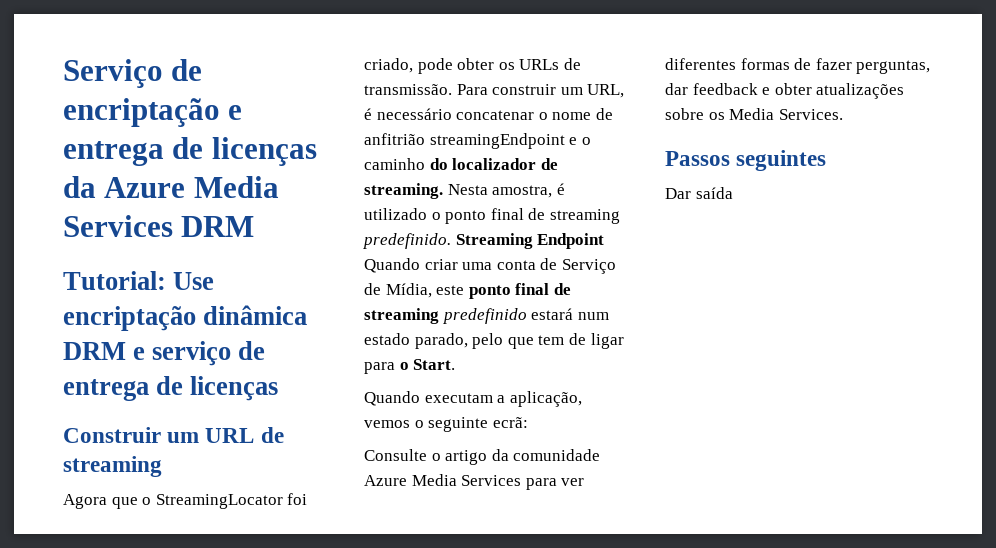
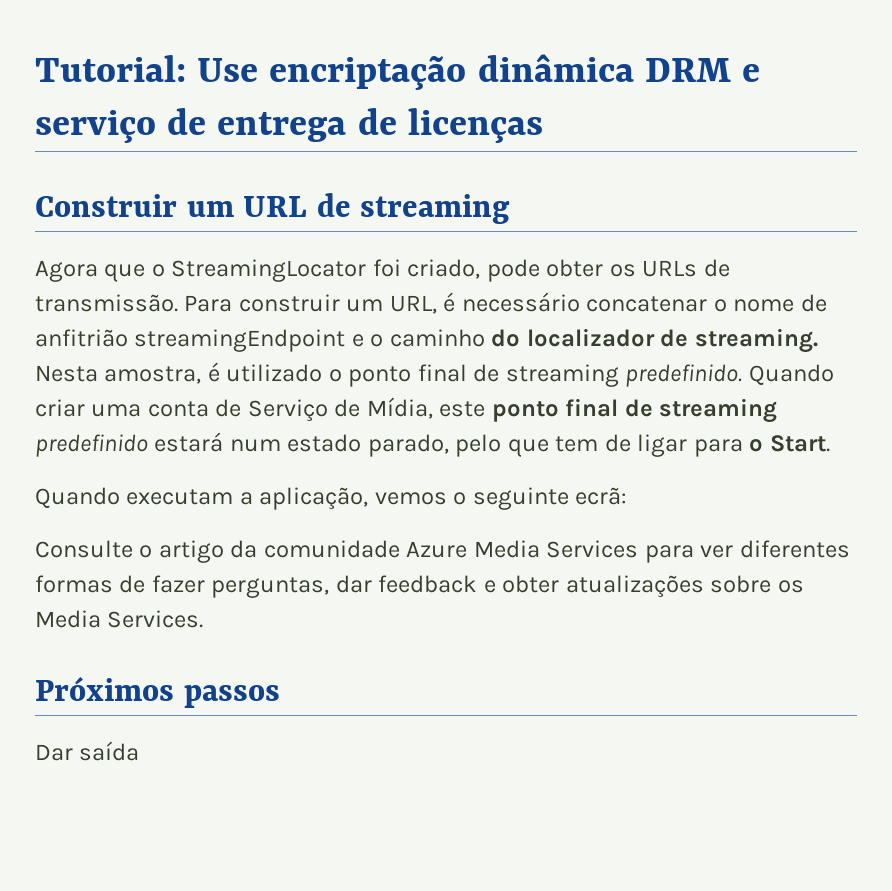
[63,59,203,88] [63,98,243,127] [63,137,317,166] [63,176,279,198] [63,215,255,237] Serviço de encriptação e entrega de licenças da Azure Media Services DRM // -> (35, 68) none
[455,233,605,249] Streaming Endpoint -> (743, 375) none
[665,150,827,171] Passos seguintes -> [35,676,280,708] Próximos passos

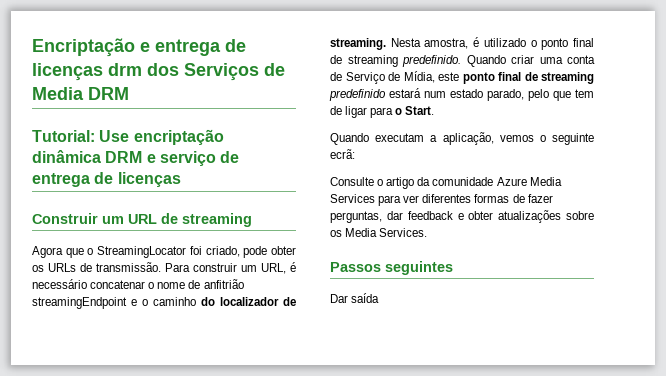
(35, 68) none -> [32,38,246,57] [32,63,285,81] [32,87,129,100] Encriptação e entrega de licenças drm dos Serviços de Media DRM //
[35,676,280,708] Próximos passos -> [330,261,453,275] Passos seguintes

